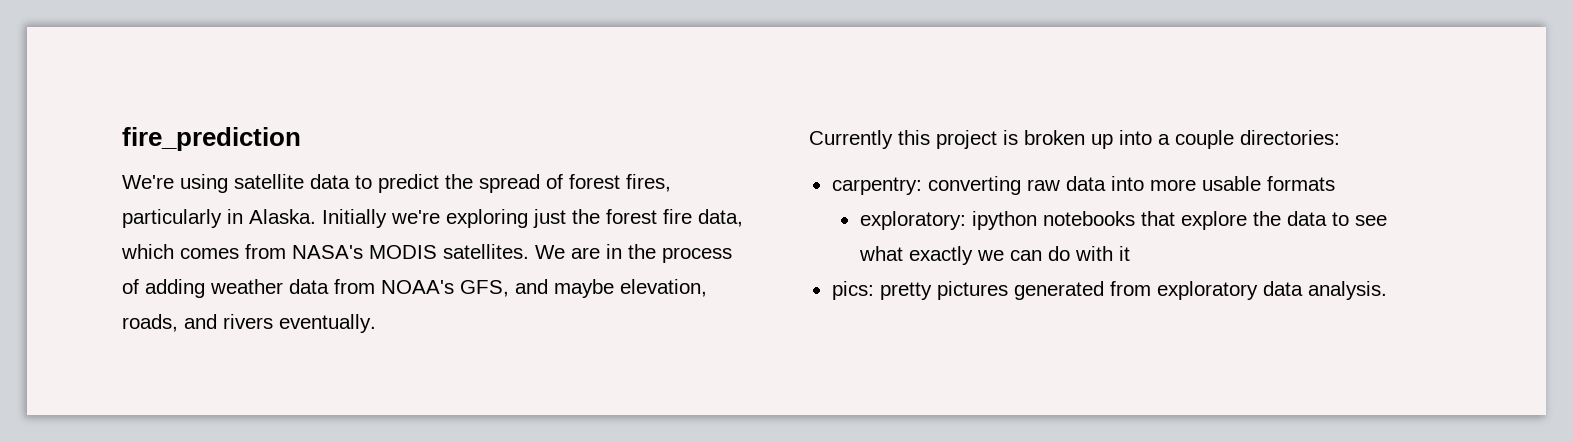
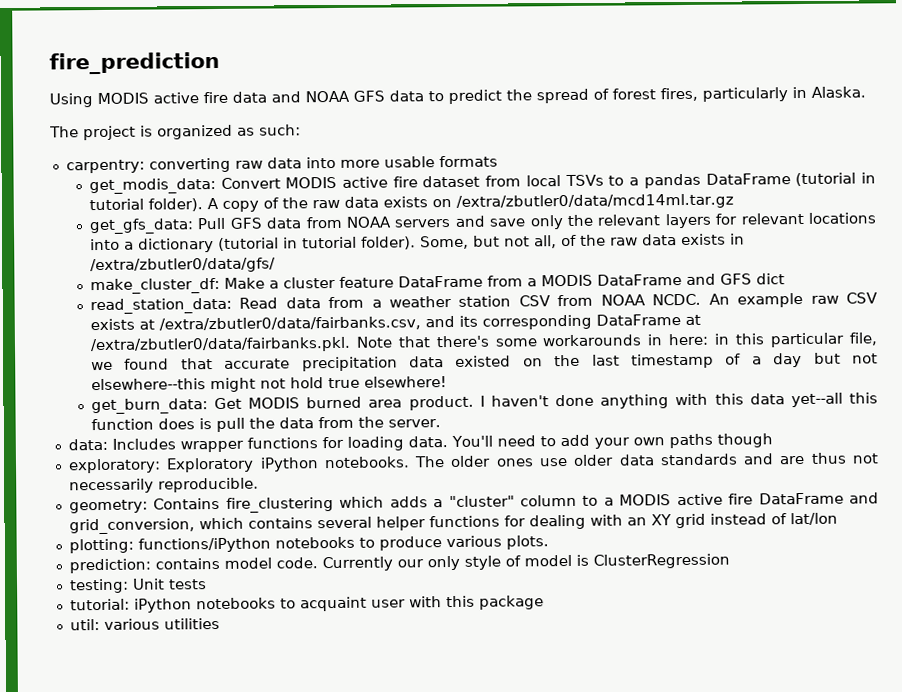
[122,174,304,193] We're using satellite -> [49,90,385,108] Using MODIS active fire data and NOAA GFS
[322,209,743,228] [121,244,732,263] [122,279,707,298] [122,314,376,333] [809,130,1340,149] Initially we're exploring just the forest fire data, which comes from NASA's MODIS satellites. We are in the process of adding weather data from NOAA's GFS, and maybe elevation, roads, and rivers eventually. // Currently this project is broken up into a couple directories: -> [49,124,301,141] // The project is organized as such:
[859,211,1387,230] [858,246,1130,265] [831,281,1387,300] exploratory: ipython notebooks that explore the data to see what exactly we can do with it // pics: pretty pictures generated from exploratory data analysis. -> [88,172,876,195] [88,193,734,212] [88,212,877,235] [89,233,745,253] [89,257,276,274] [89,273,785,295] [89,292,878,315] [89,314,701,332] [89,332,879,354] [90,352,879,372] [90,376,447,393] [90,392,878,415] [90,416,441,433] [67,433,773,453] [67,452,879,474] [68,477,259,494] [68,492,880,514] [68,512,838,535] [68,535,549,554] [68,553,730,574] [68,578,207,594] [69,595,544,613] [69,617,220,631] get_modis_data: Convert MODIS active fire dataset from local TSVs to a pandas DataFrame (tutorial in tutorial folder). A copy of the raw data exists on /extra/zbutler0/data/mcd14ml.tar.gz // get_gfs_data: Pull GFS data from NOAA servers and save only the relevant layers for relevant locations into a dictionary (tutorial in tutorial folder). Some, but not all, of the raw data exists in /extra/zbutler0/data/gfs/ // make_cluster_df: Make a cluster feature DataFrame from a MODIS DataFrame and GFS dict // read_station_data: Read data from a weather station CSV from NOAA NCDC. An example raw CSV exists at /extra/zbutler0/data/fairbanks.csv, and its corresponding DataFrame at /extra/zbutler0/data/fairbanks.pkl. Note that there's some workarounds in here: in this particular file, we found that accurate precipitation data existed on the last timestamp of a day but not elsewhere--this might not hold true elsewhere! // get_burn_data: Get MODIS burned area product. I haven't done anything with this data yet--all this function does is pull the data from the server. // data: Includes wrapper functions for loading data. You'll need to add your own paths though // exploratory: Exploratory iPython notebooks. The older ones use older data standards and are thus not necessarily reproducible. // geometry: Contains fire_clustering which adds a "cluster" column to a MODIS active fire DataFrame and grid_conversion, which contains several helper functions for dealing with an XY grid instead of lat/lon // plotting: functions/iPython notebooks to produce various plots. // prediction: contains model code. Currently our only style of model is ClusterRegression // testing: Unit tests // tutorial: iPython notebooks to acquaint user with this package // util: various utilities

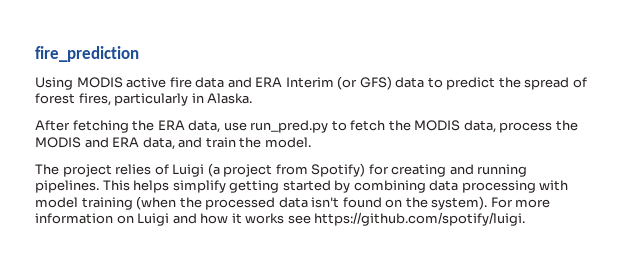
[305,90,385,103] NOAA GFS -> [255,76,392,90] ERA Interim (or GFS)
[49,124,301,141] [65,155,498,174] [88,172,876,195] [88,193,734,212] [88,212,877,235] [89,233,745,253] [89,257,276,274] [89,273,785,295] [89,292,878,315] [89,314,701,332] [89,332,879,354] [90,352,879,372] [90,376,447,393] [90,392,878,415] [90,416,441,433] [67,433,773,453] [67,452,879,474] [68,477,259,494] [68,492,880,514] [68,512,838,535] [68,535,549,554] [68,553,730,574] [68,578,207,594] [69,595,544,613] [69,617,220,631] The project is organized as such: // carpentry: converting raw data into more usable formats // get_modis_data: Convert MODIS active fire dataset from local TSVs to a pandas DataFrame (tutorial in tutorial folder). A copy of the raw data exists on /extra/zbutler0/data/mcd14ml.tar.gz // get_gfs_data: Pull GFS data from NOAA servers and save only the relevant layers for relevant locations into a dictionary (tutorial in tutorial folder). Some, but not all, of the raw data exists in /extra/zbutler0/data/gfs/ // make_cluster_df: Make a cluster feature DataFrame from a MODIS DataFrame and GFS dict // read_station_data: Read data from a weather station CSV from NOAA NCDC. An example raw CSV exists at /extra/zbutler0/data/fairbanks.csv, and its corresponding DataFrame at /extra/zbutler0/data/fairbanks.pkl. Note that there's some workarounds in here: in this particular file, we found that accurate precipitation data existed on the last timestamp of a day but not elsewhere--this might not hold true elsewhere! // get_burn_data: Get MODIS burned area product. I haven't done anything with this data yet--all this function does is pull the data from the server. // data: Includes wrapper functions for loading data. You'll need to add your own paths though // exploratory: Exploratory iPython notebooks. The older ones use older data standards and are thus not necessarily reproducible. // geometry: Contains fire_clustering which adds a "cluster" column to a MODIS active fire DataFrame and grid_conversion, which contains several helper functions for dealing with an XY grid instead of lat/lon // plotting: functions/iPython notebooks to produce various plots. // prediction: contains model code. Currently our only style of model is ClusterRegression // testing: Unit tests // tutorial: iPython notebooks to acquaint user with this package // util: various utilities -> [35,120,578,133] [35,137,311,150] [35,163,528,177] [35,180,569,193] [35,196,551,210] [35,212,526,226] After fetching the ERA data, use run_pred.py to fetch the MODIS data, process the MODIS and ERA data, and train the model. // The project relies of Luigi (a project from Spotify) for creating and running pipelines. This helps simplify getting started by combining data processing with model training (when the processed data isn't found on the system). For more information on Luigi and how it works see https://github.com/spotify/luigi.

